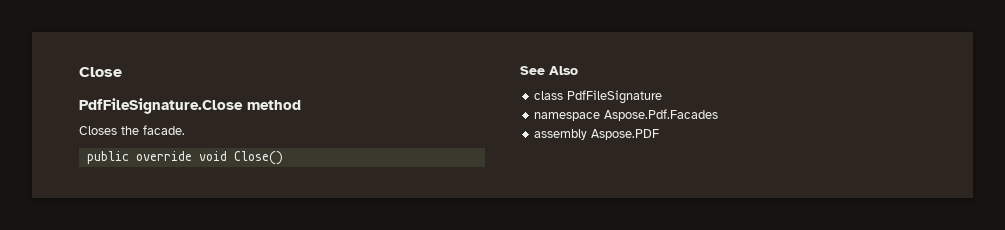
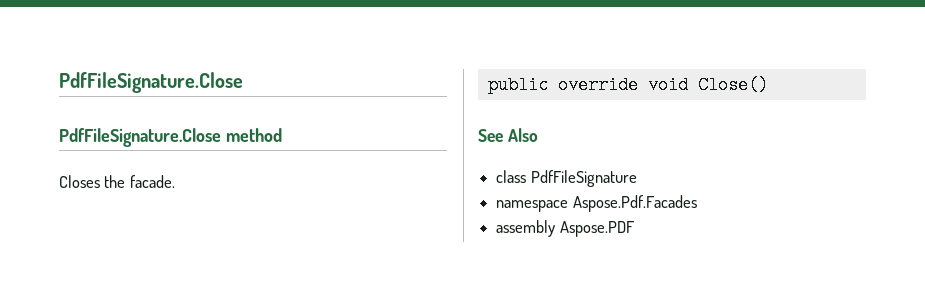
[79,67,122,77] Close -> [59,72,243,93] PdfFileSignature.Close

